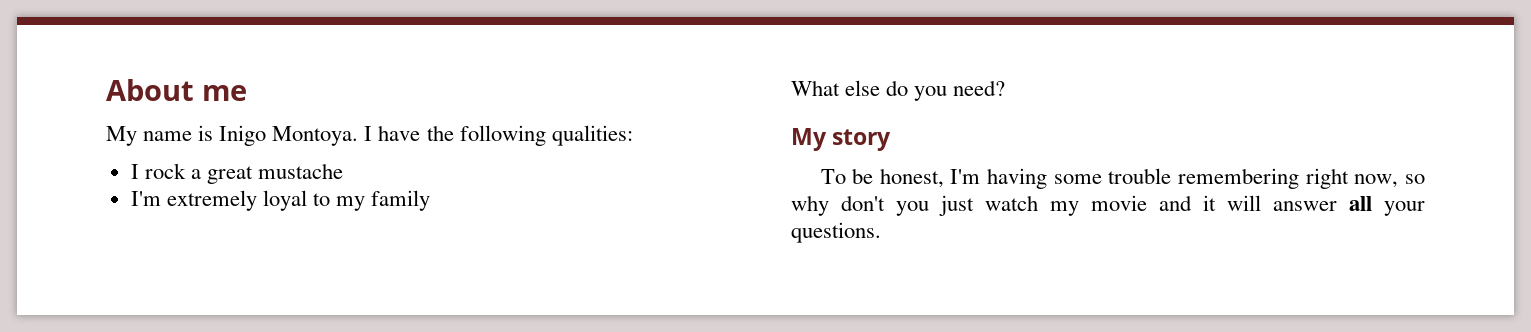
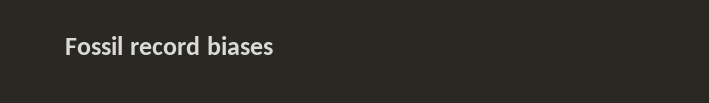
[106,79,247,101] [106,125,633,146] [130,163,344,184] [130,190,431,211] [791,80,1006,101] [791,128,892,151] [820,168,1425,189] [791,195,1425,216] [791,222,881,243] About me // My name is Inigo Montoya. I have the following qualities: // I rock a great mustache // I'm extremely loyal to my family // What else do you need? // My story // To be honest, I'm having some trouble remembering right now, so why don't you just watch my movie and it will answer all your questions. -> [65,36,273,55] Fossil record biases

